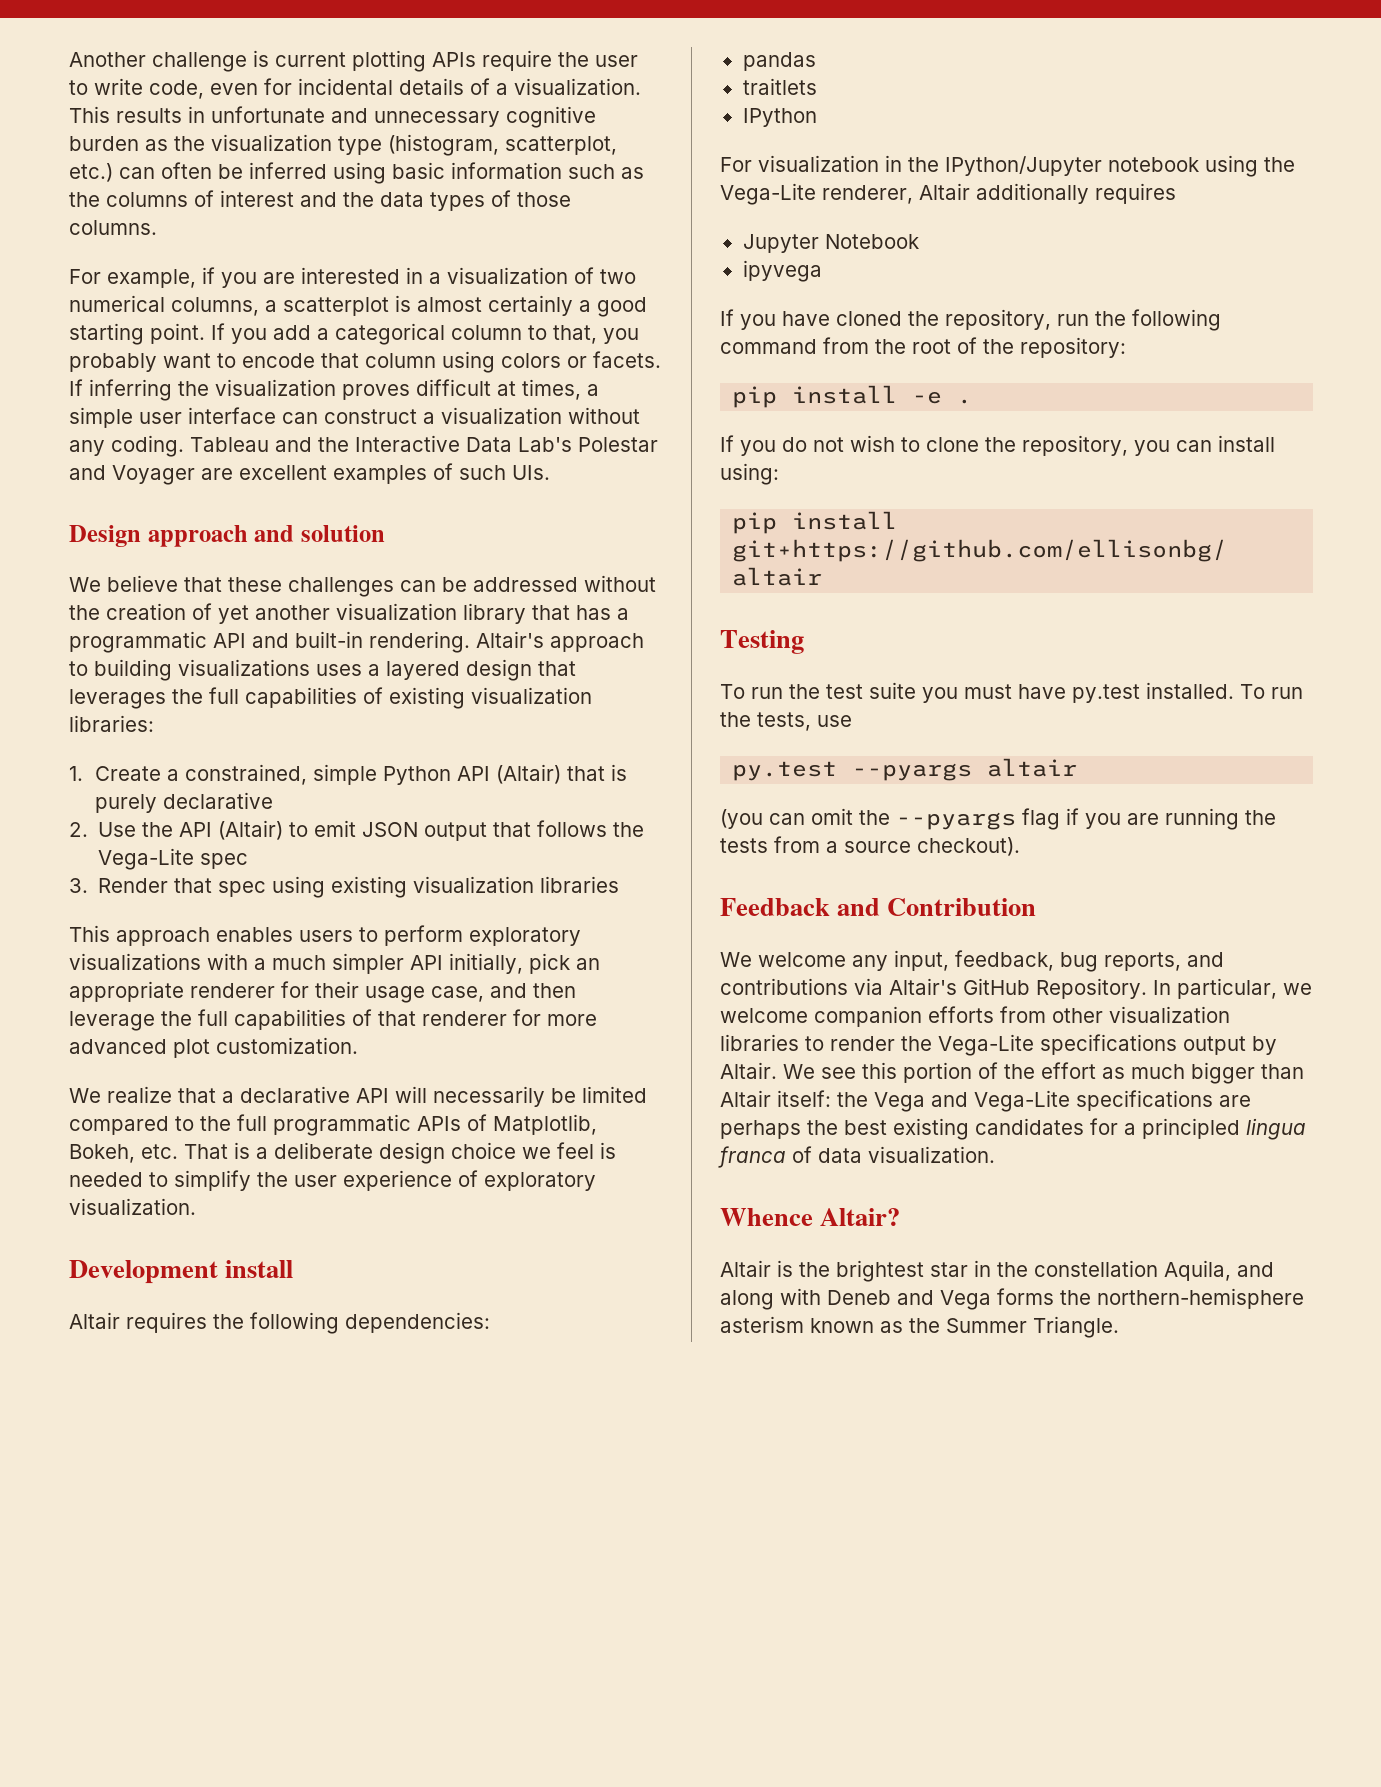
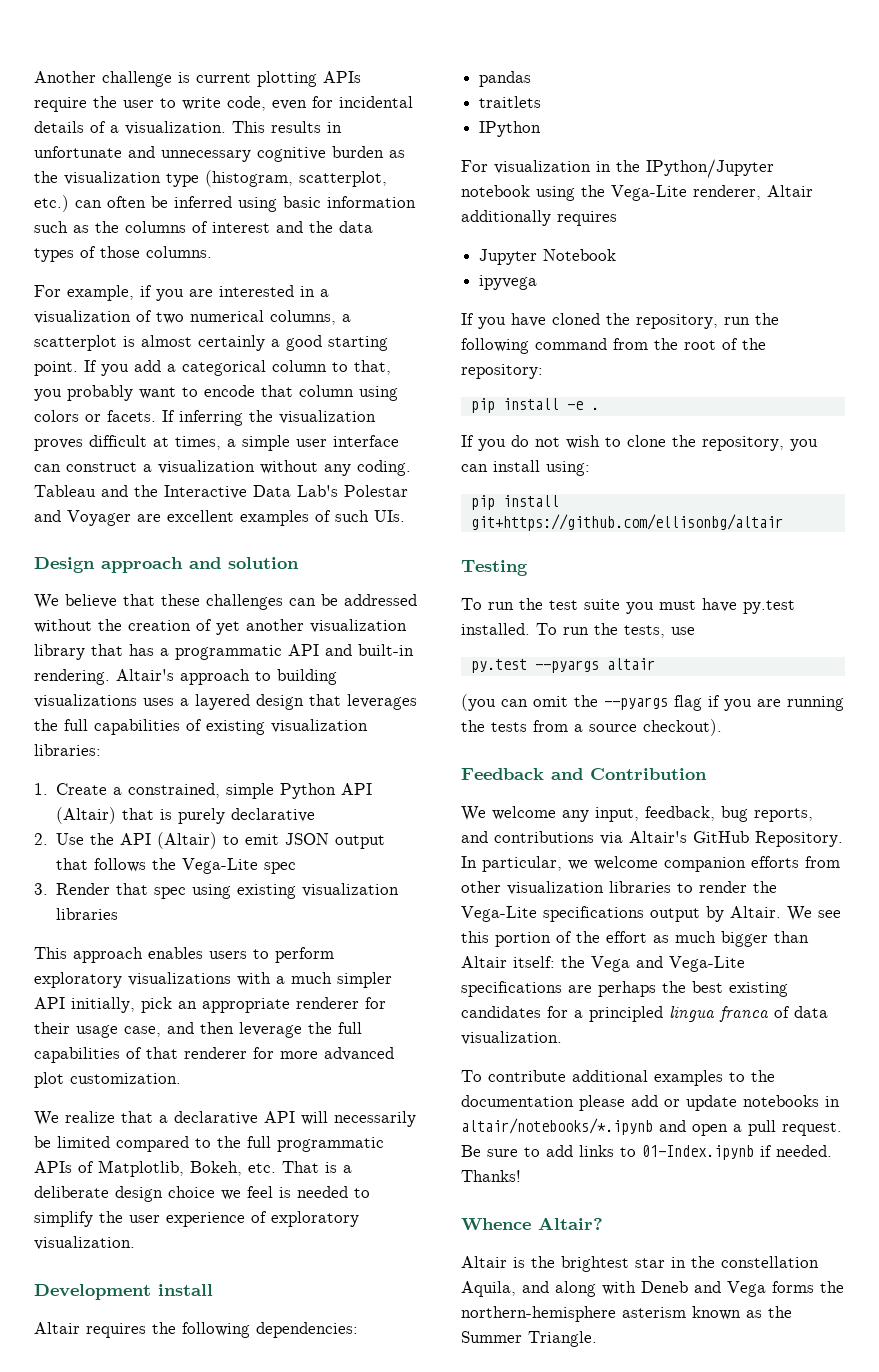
(995, 1154) none -> [461,1070,775,1086] [461,1095,840,1111] [461,1118,842,1136] [461,1145,832,1160] [461,1170,521,1182] // To contribute additional examples to the documentation please add or update notebooks in altair/notebooks/*.ipynb and open a pull request. Be sure to add links to 01-Index.ipynb if needed. Thanks!

